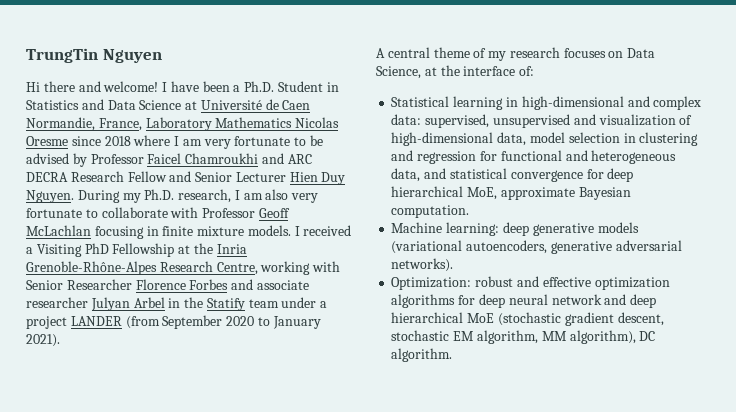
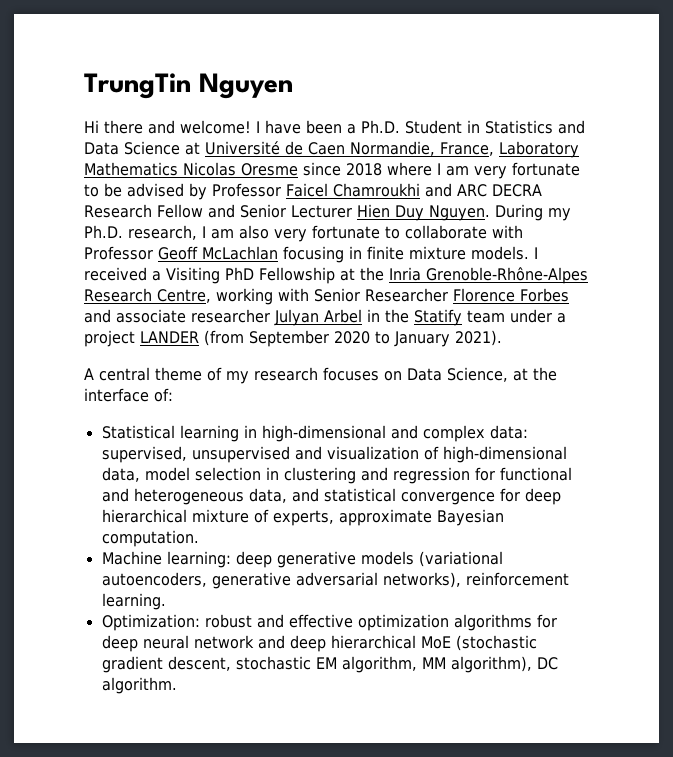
[467,187,498,200] MoE, -> [191,509,334,526] mixture of experts,
[391,258,454,272] networks). -> [382,572,569,588] [101,593,166,610] networks), reinforcement learning.

